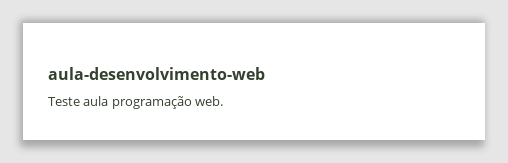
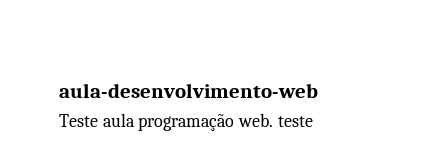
(224, 101) none -> [277,116,313,127] teste

